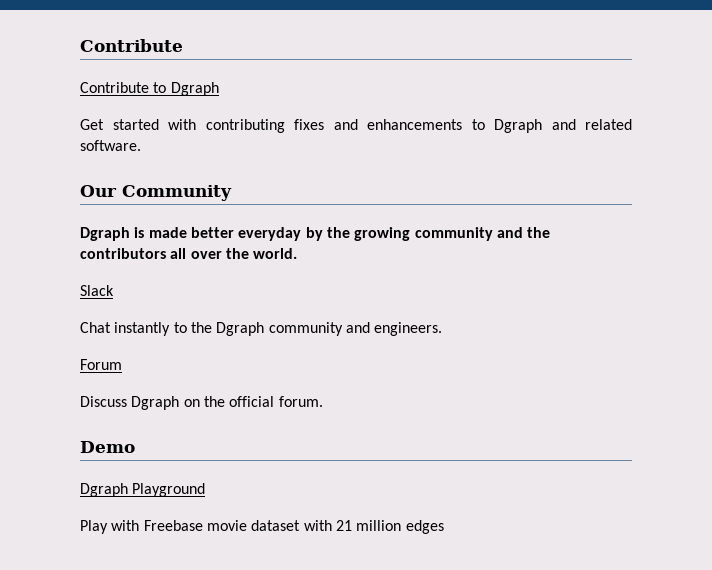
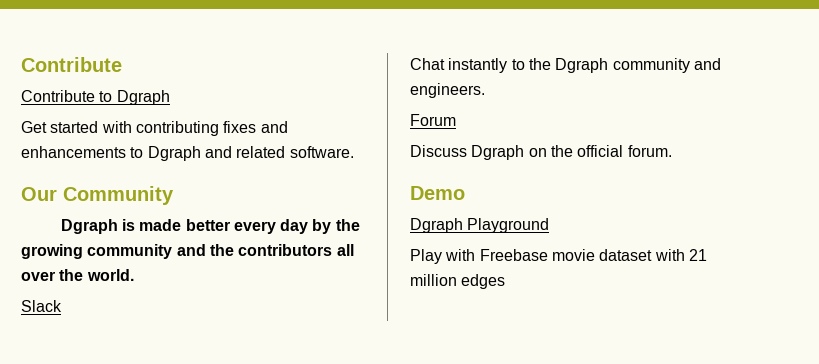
[238,227,302,241] everyday -> [233,219,309,234] every day

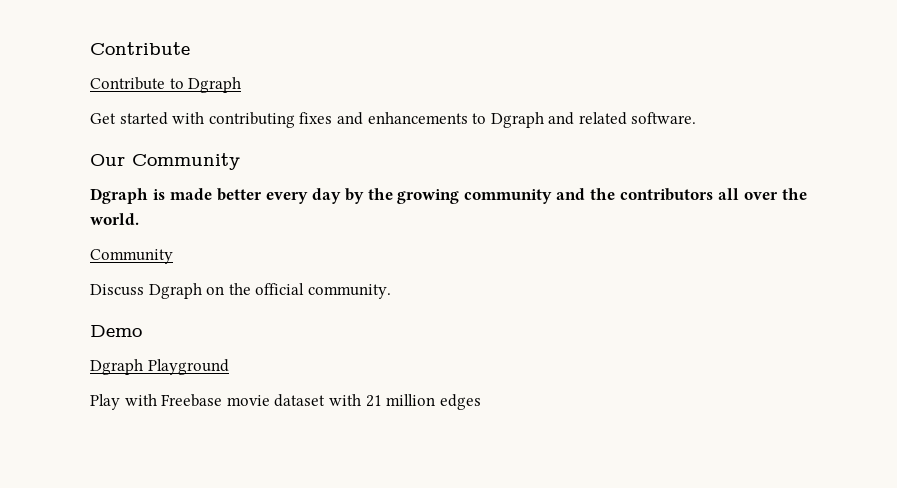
[21,300,62,312] [410,58,721,73] [410,83,485,98] [410,114,456,126] Slack // Chat instantly to the Dgraph community and engineers. // Forum -> [90,249,173,264] Community
[627,145,672,157] forum. -> [307,284,391,299] community.

